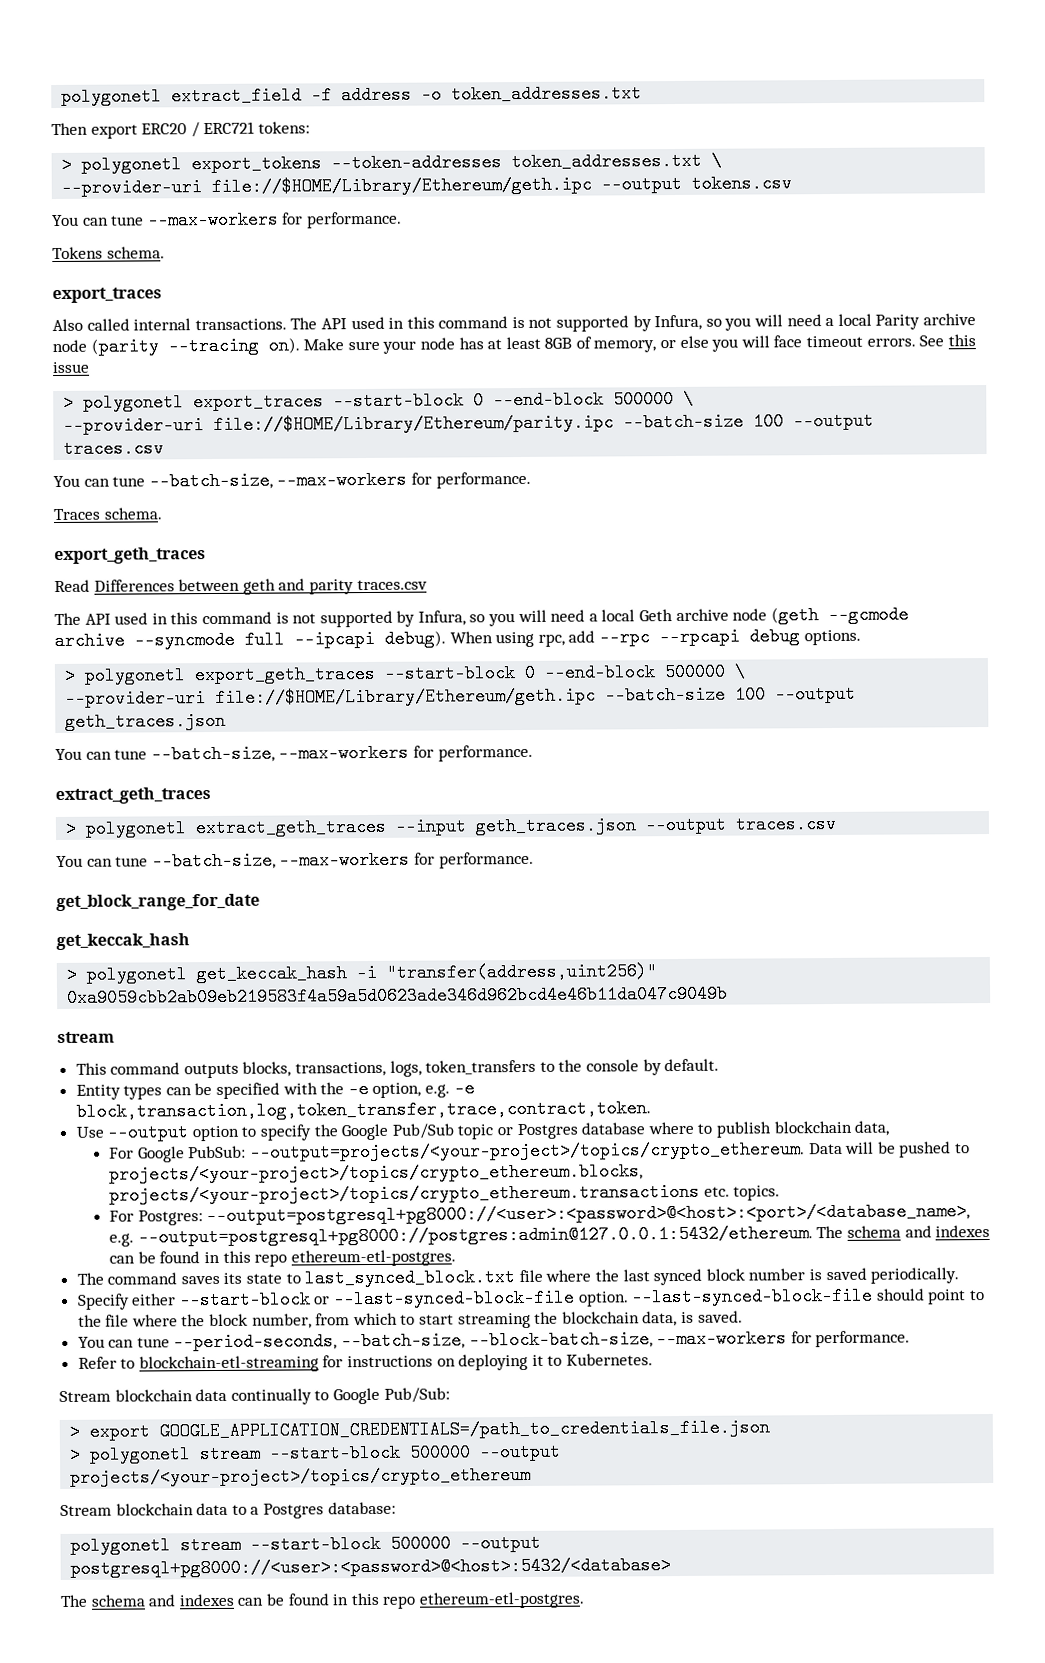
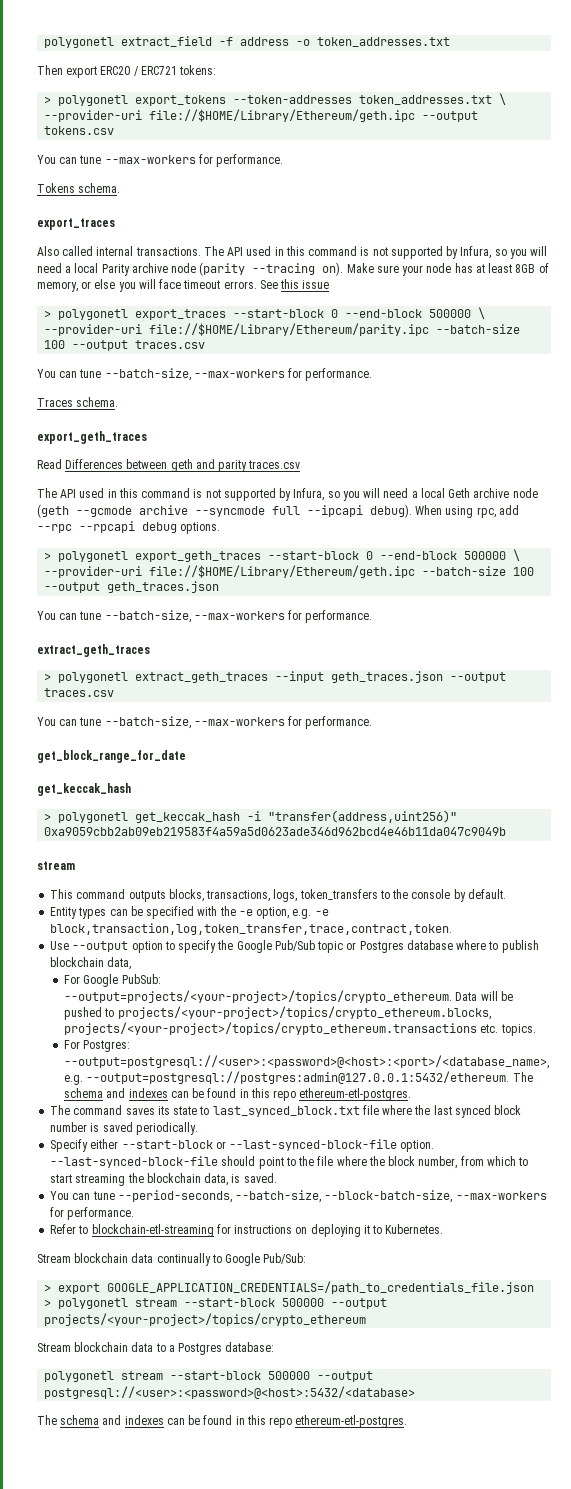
[206,1202,971,1226] [109,1224,813,1247] --output=postgresql+pg8000://<user>:<password>@<host>:<port>/<database_name>, e.g. --output=postgresql+pg8000://postgres:admin@127.0.0.1:5432/ethereum. -> [64,1055,550,1069] [64,1071,510,1085] --output=postgresql://<user>:<password>@<host>:<port>/<database_name>, e.g. --output=postgresql://postgres:admin@127.0.0.1:5432/ethereum.
[70,1556,672,1578] postgresql+pg8000://<user>:<password>@<host>:5432/<database> -> [44,1386,416,1399] postgresql://<user>:<password>@<host>:5432/<database>

